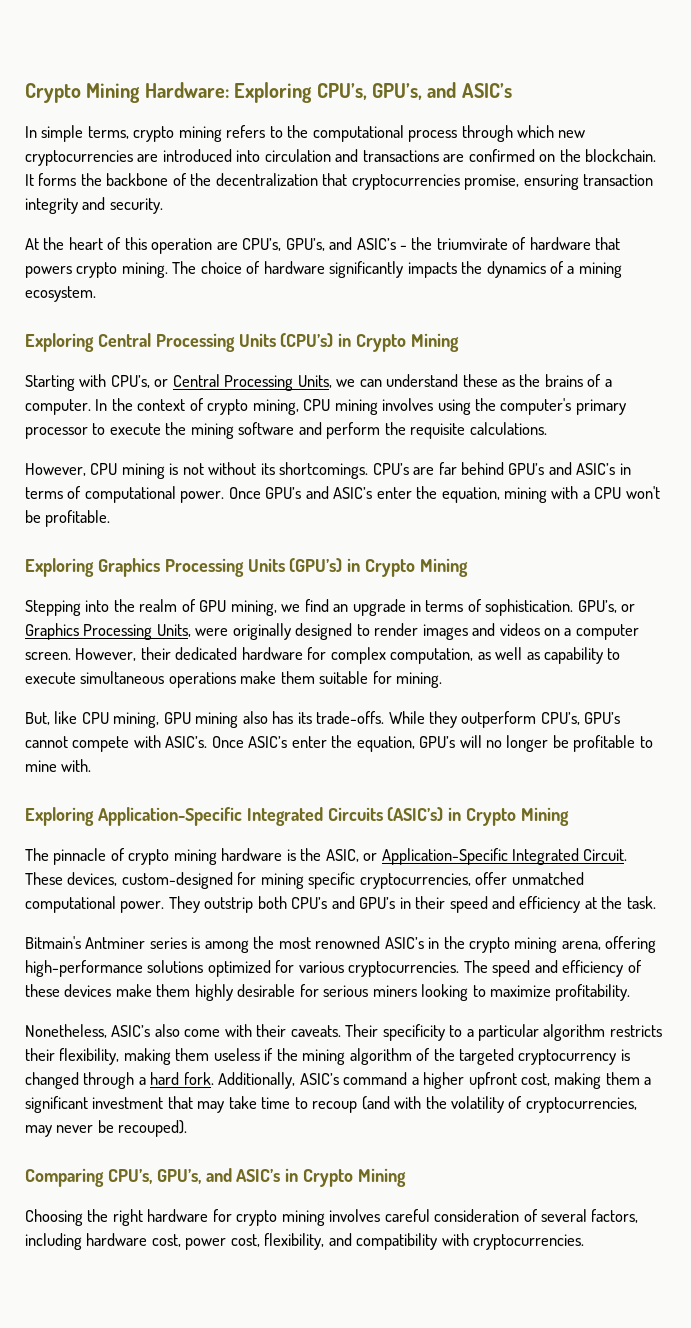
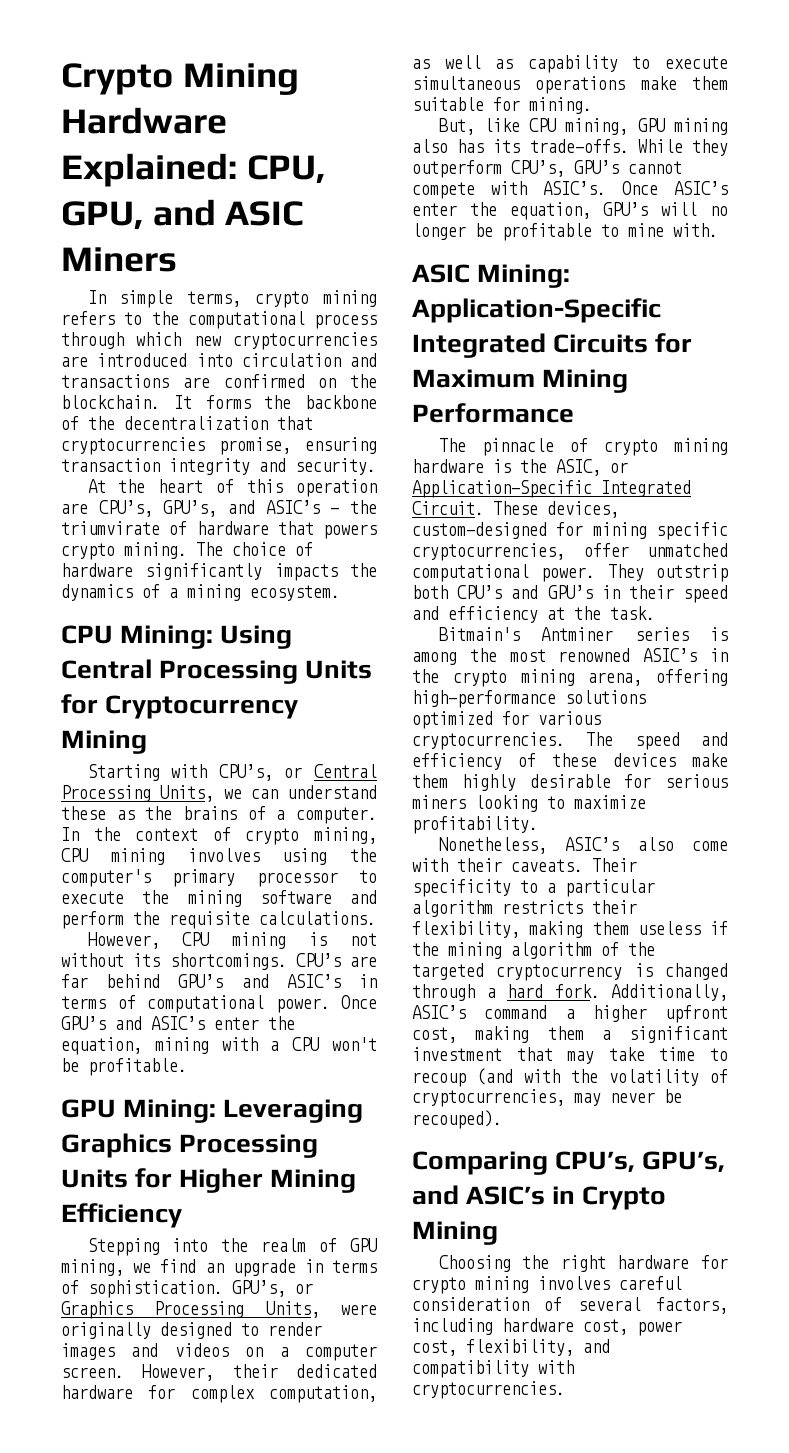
[25,82,512,103] Crypto Mining Hardware: Exploring CPU’s, GPU’s, and ASIC’s -> [61,63,299,95] [61,107,227,134] [61,153,325,187] [61,199,304,230] [61,247,177,272] Crypto Mining Hardware Explained: CPU, GPU, and ASIC Miners
[25,333,407,352] Exploring Central Processing Units (CPU’s) in Crypto -> [61,625,293,649] [61,659,373,684] [61,694,299,719] CPU Mining: Using Central Processing Units for Cryptocurrency
[25,558,469,577] Exploring Graphics Processing Units (GPU’s) in Crypto Mining -> [61,1099,364,1123] [61,1133,319,1158] [61,1168,357,1193] [61,1203,182,1228] GPU Mining: Leveraging Graphics Processing Units for Higher Mining Efficiency
[25,807,94,826] Exploring -> [412,264,571,288] ASIC Mining:
[387,807,570,826] (ASIC’s) in Crypto Mining -> [655,333,693,353] [412,369,629,393] [412,403,574,423] for Maximum Mining Performance

